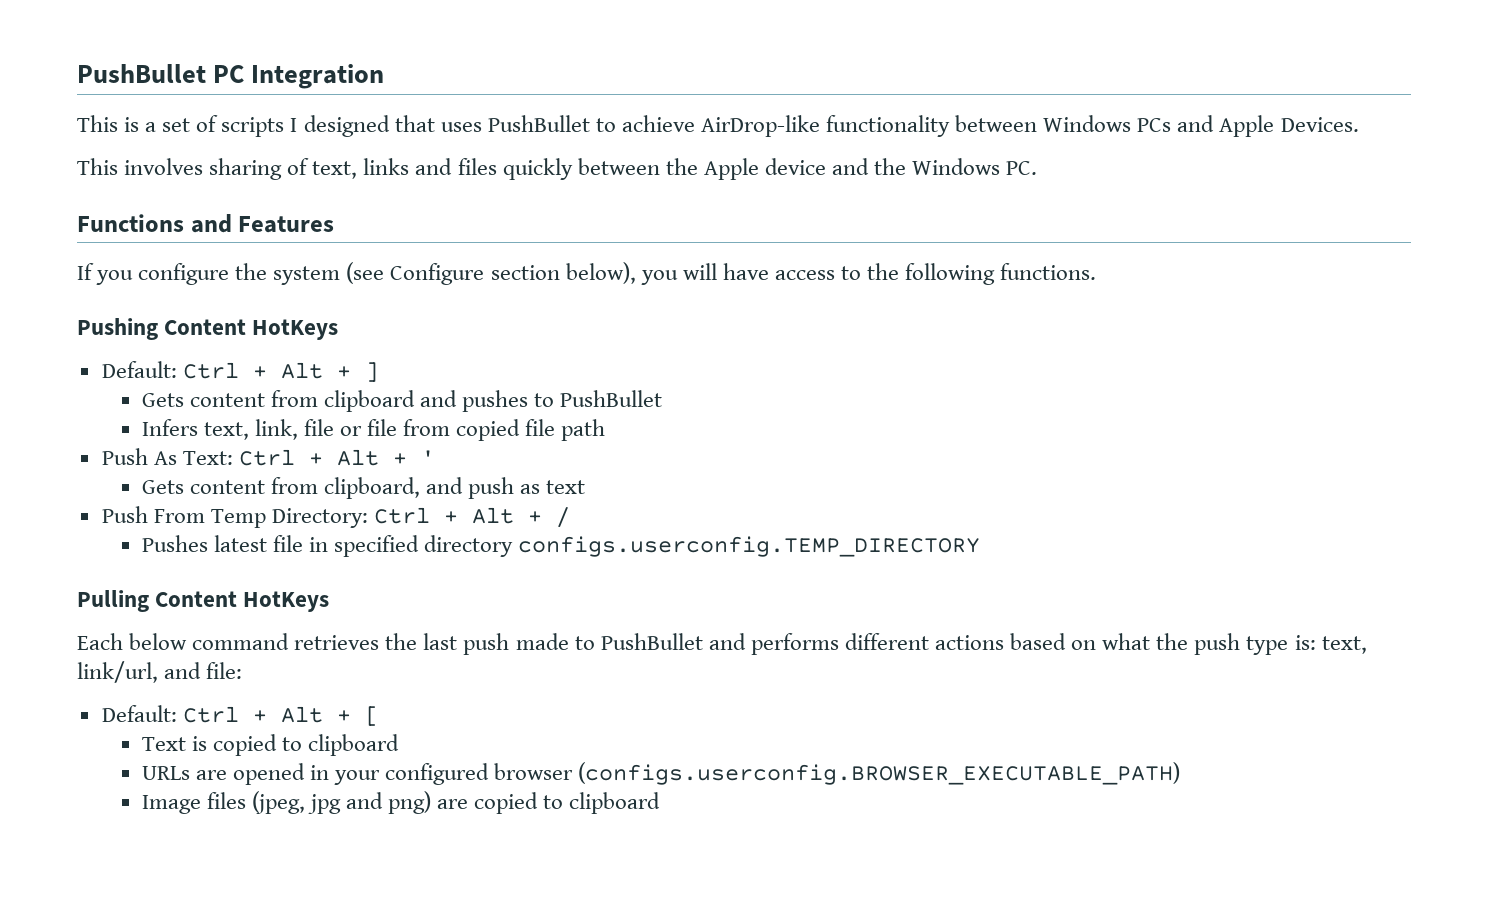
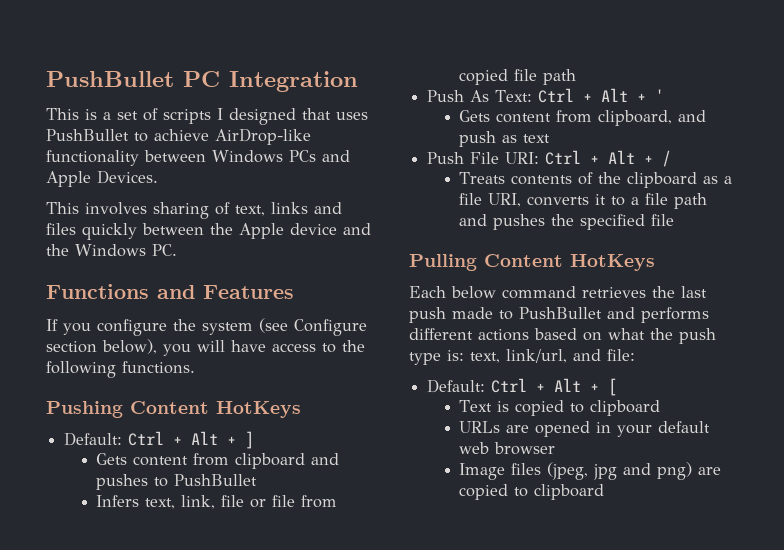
[153,508,368,528] From Temp Directory: -> [470,152,540,164] File URI:
[141,535,981,557] Pushes latest file in specified directory configs.userconfig.TEMP_DIRECTORY -> [459,172,733,188] [459,193,708,209] [459,214,675,230] Treats contents of the clipboard as a file URI, converts it to a file path and pushes the specified file
[385,763,490,785] configured -> [658,421,711,433] [459,442,490,454] default web
[578,762,1181,785] (configs.userconfig.BROWSER_EXECUTABLE_PATH) -> (556, 448) none

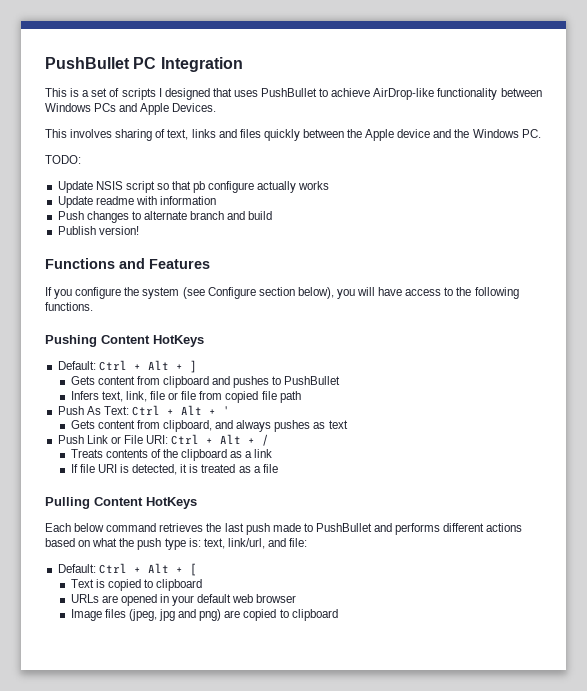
(177, 250) none -> [45,155,81,164] [57,181,330,193] [57,196,216,208] [57,211,273,223] [57,226,139,235] // TODO: // Update NSIS script so that pb configure actually works // Update readme with information // Push changes to alternate branch and build // Publish version!
[459,131,497,147] push -> [236,420,311,432] always pushes
(465, 158) none -> [86,435,121,444] Link or
[459,193,708,209] [459,214,646,230] file URI, converts it to a file path and pushes the specified -> [254,449,273,458] [70,464,261,475] link // If file URI is detected, it is treated as a

